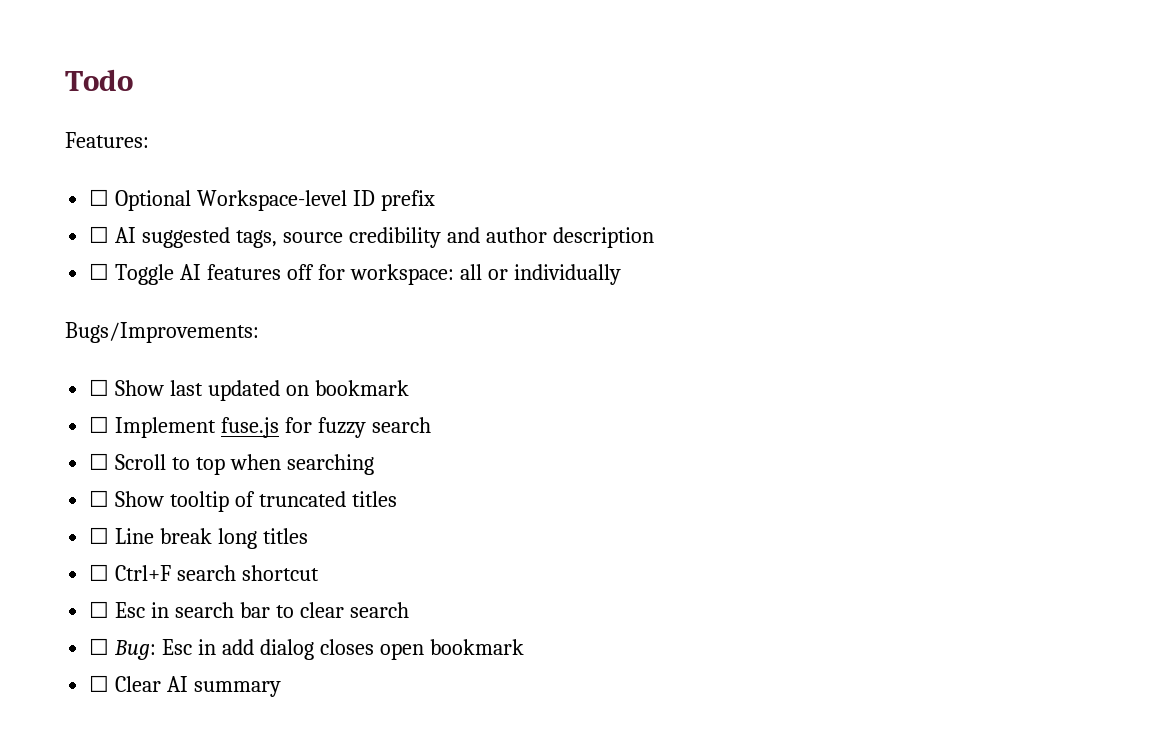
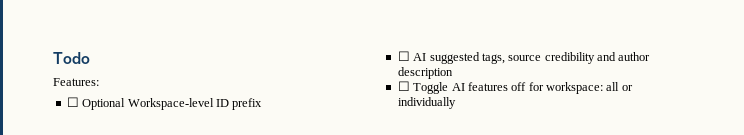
[65,322,259,343] [89,379,409,401] [89,416,431,438] [89,453,374,475] [89,490,397,512] [89,527,308,549] [89,564,320,581] [89,601,409,618] [89,638,524,660] [89,675,282,697] // Bugs/Improvements: // ☐ Show last updated on bookmark // ☐ Implement fuse.js for fuzzy search // ☐ Scroll to top when searching // ☐ Show tooltip of truncated titles // ☐ Line break long titles // ☐ Ctrl+F search shortcut // ☐ Esc in search bar to clear search // ☐ Bug: Esc in add dialog closes open bookmark // ☐ Clear AI summary -> (456, 103) none

